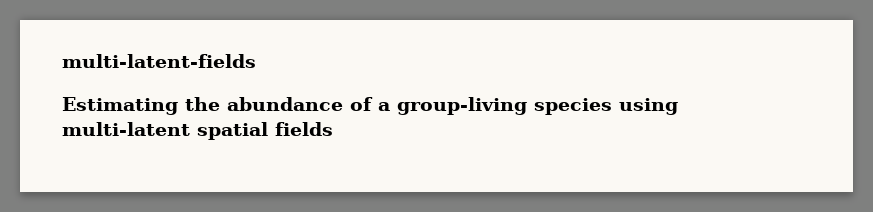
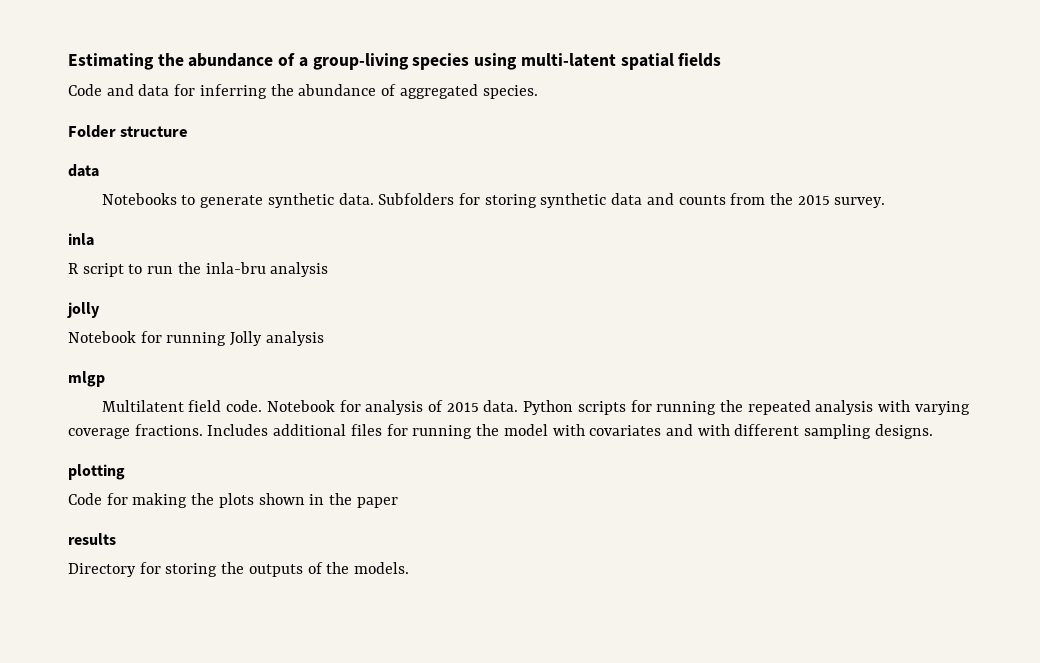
[62,54,256,68] multi-latent-fields // -> (68, 61) none
(333, 129) none -> [68,84,538,99] [68,125,189,138] [68,164,99,177] [101,193,886,208] [68,233,94,246] [68,262,329,277] [67,302,100,318] [68,331,324,346] [68,371,105,387] [101,400,970,415] [68,424,933,439] [68,464,125,480] [68,493,398,508] [68,533,116,545] [68,562,410,577] // Code and data for inferring the abundance of aggregated species. // Folder structure // data // Notebooks to generate synthetic data. Subfolders for storing synthetic data and counts from the 2015 survey. // inla // R script to run the inla-bru analysis // jolly // Notebook for running Jolly analysis // mlgp // Multilatent field code. Notebook for analysis of 2015 data. Python scripts for running the repeated analysis with varying coverage fractions. Includes additional files for running the model with covariates and with different sampling designs. // plotting // Code for making the plots shown in the paper // results // Directory for storing the outputs of the models.

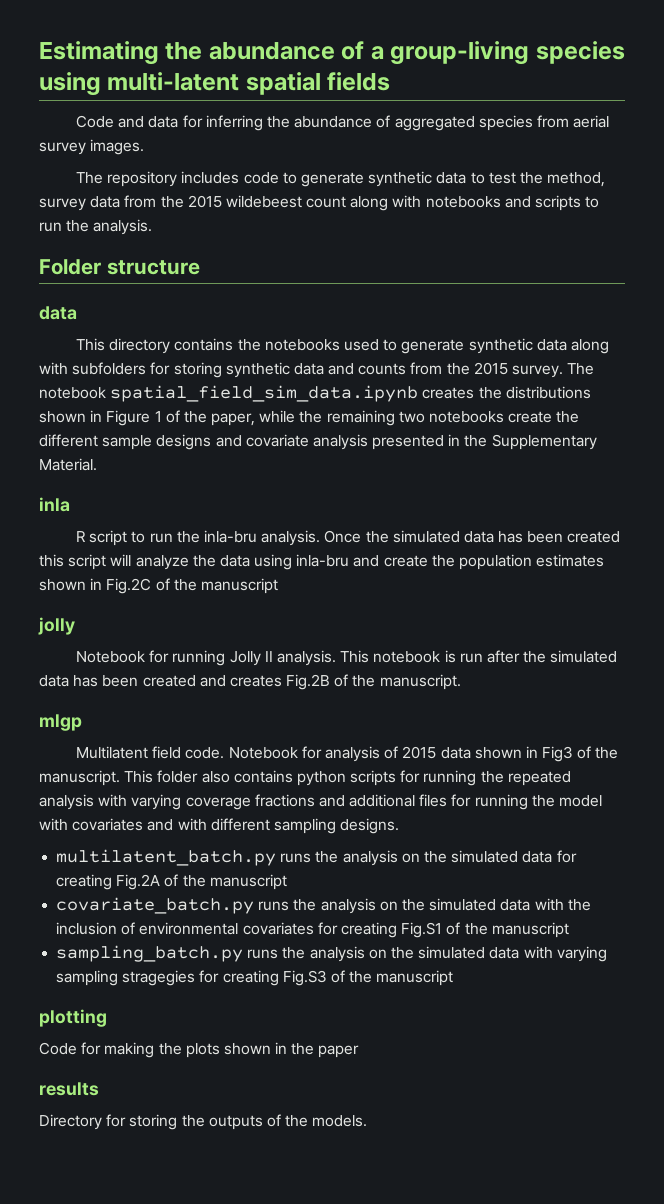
[482,85,538,99] [68,125,189,138] [68,164,99,177] [101,193,455,208] species. // Folder structure // data // Notebooks to generate synthetic data. Subfolders -> [478,115,610,131] [39,139,145,155] [76,171,606,187] [39,195,600,211] [39,219,153,235] [39,259,200,275] [39,306,77,320] [76,338,609,354] [39,362,147,375] species from aerial survey images. // The repository includes code to generate synthetic data to test the method, survey data from the 2015 wildebeest count along with notebooks and scripts to run the analysis. // Folder structure // data // This directory contains the notebooks used to generate synthetic data along with subfolders
(886, 202) none -> [567,363,595,375] [39,385,591,402] [39,410,580,426] [39,434,597,450] [39,458,97,471] The notebook spatial_field_sim_data.ipynb creates the distributions shown in Figure 1 of the paper, while the remaining two notebooks create the different sample designs and covariate analysis presented in the Supplementary Material.
[270,262,329,277] analysis -> [261,530,621,546] [39,554,605,570] [39,578,278,594] analysis. Once the simulated data has been created this script will analyze the data using inla-bru and create the population estimates shown in Fig.2C of the manuscript
[265,331,324,346] analysis -> [264,650,618,666] [39,674,461,690] II analysis. This notebook is run after the simulated data has been created and creates Fig.2B of the manuscript.
[483,400,574,415] data. Python -> [440,746,619,762] [39,770,346,786] data shown in Fig3 of the manuscript. This folder also contains python
[134,424,269,436] fractions. Includes -> [254,794,345,807] fractions and
(933, 431) none -> [56,849,577,866] [56,874,287,890] [56,897,591,914] [56,922,569,938] [56,945,607,962] [56,970,454,986] // multilatent_batch.py runs the analysis on the simulated data for creating Fig.2A of the manuscript // covariate_batch.py runs the analysis on the simulated data with the inclusion of environmental covariates for creating Fig.S1 of the manuscript // sampling_batch.py runs the analysis on the simulated data with varying sampling stragegies for creating Fig.S3 of the manuscript

